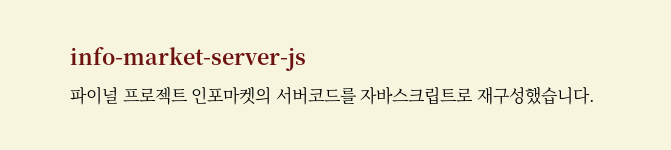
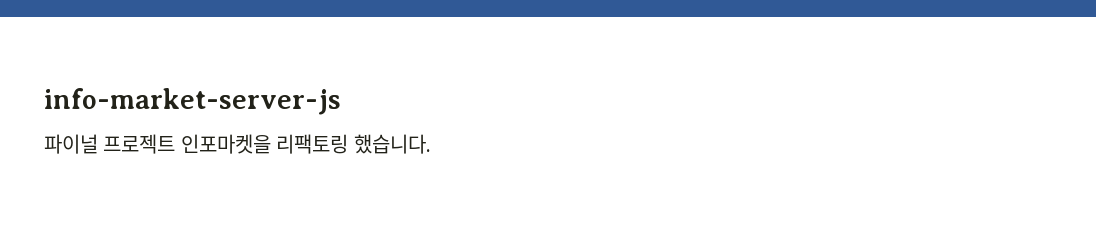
[191,86,595,105] 인포마켓의 서버코드를 자바스크립트로 재구성했습니다. -> [180,134,430,154] 인포마켓을 리팩토링 했습니다.

